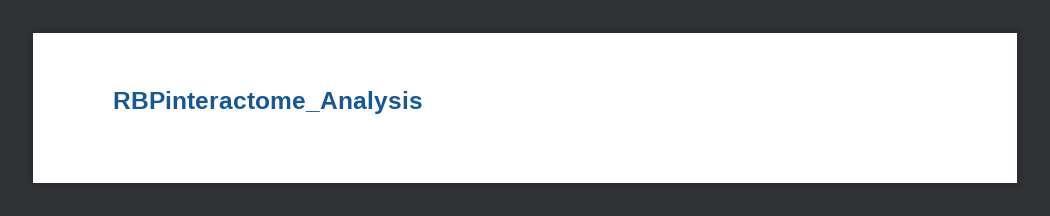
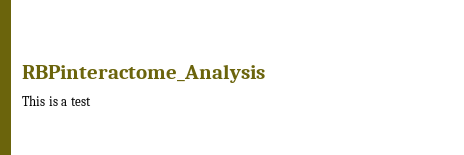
(423, 102) none -> [22,95,91,106] // This is a test

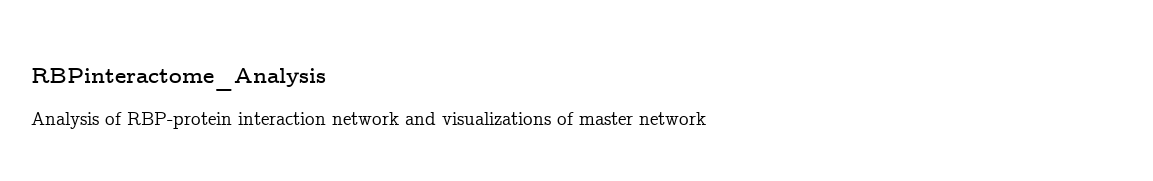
[22,95,91,106] This is a test -> [31,112,706,129] Analysis of RBP-protein interaction network and visualizations of master network

